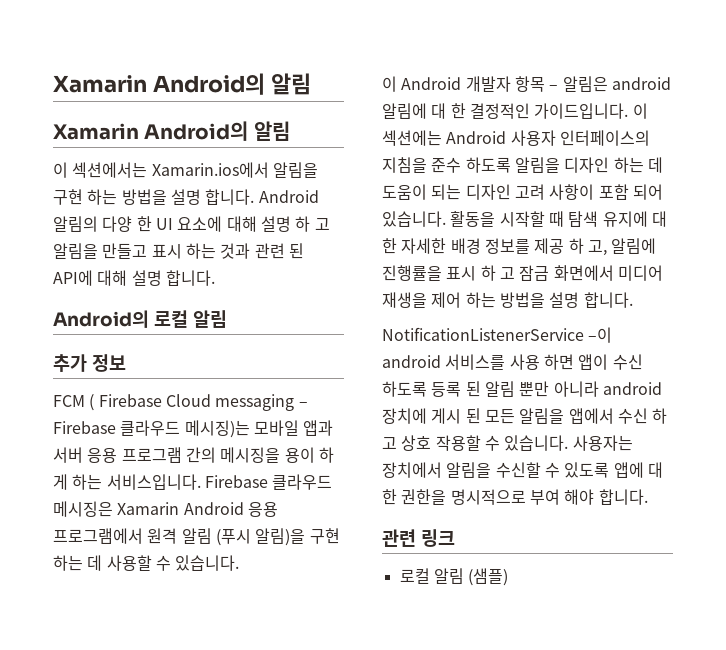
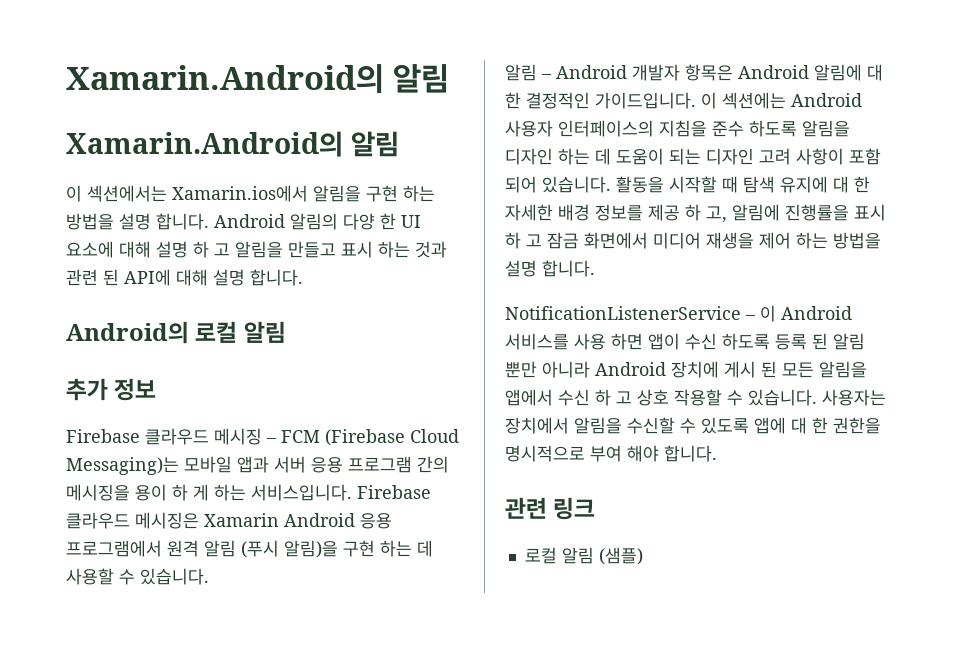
[53,73,311,95] [53,121,249,141] Xamarin Android의 알림 // Xamarin Android의 -> [66,64,449,93] [66,131,343,157] Xamarin.Android의 알림 // Xamarin.Android의
[53,394,308,411] [53,420,250,438] FCM ( Firebase Cloud messaging – Firebase 클라우드 메시징)는 -> [66,428,459,446] [66,457,179,475] Firebase 클라우드 메시징 – FCM (Firebase Cloud Messaging)는
[382,76,671,92] 이 Android 개발자 항목 – 알림은 android -> [505,64,809,81] 알림 – Android 개발자 항목은 Android
[588,327,613,343] [382,355,441,368] –이 android -> [745,305,852,322] – 이 Android
[602,382,662,395] android -> [595,362,666,376] Android

